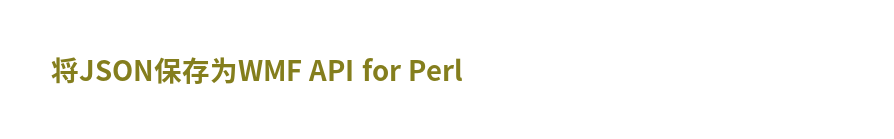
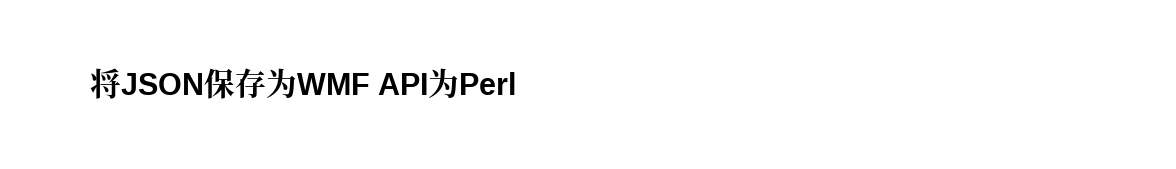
[361,58,402,81] for -> [428,68,460,98] 为

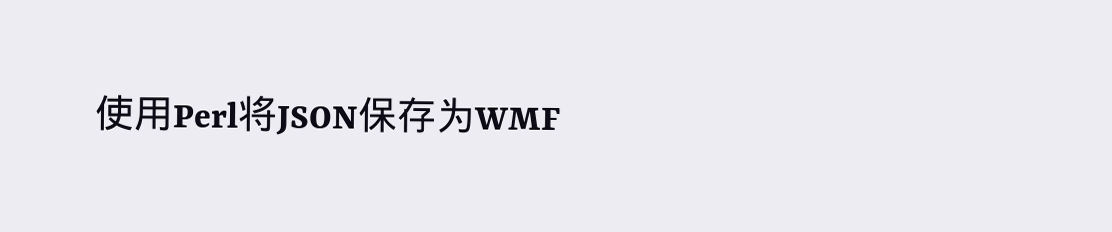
(90, 83) none -> [94,94,239,132] 使用Perl
[378,68,517,98] API为Perl -> (561, 119) none

